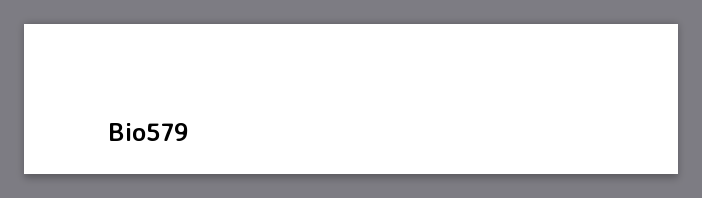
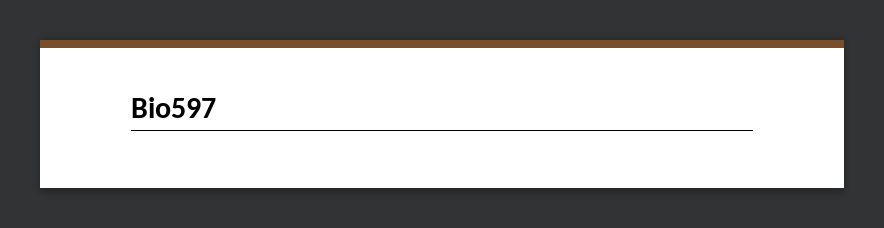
[108,123,189,141] Bio579 -> [131,97,216,118] Bio597

